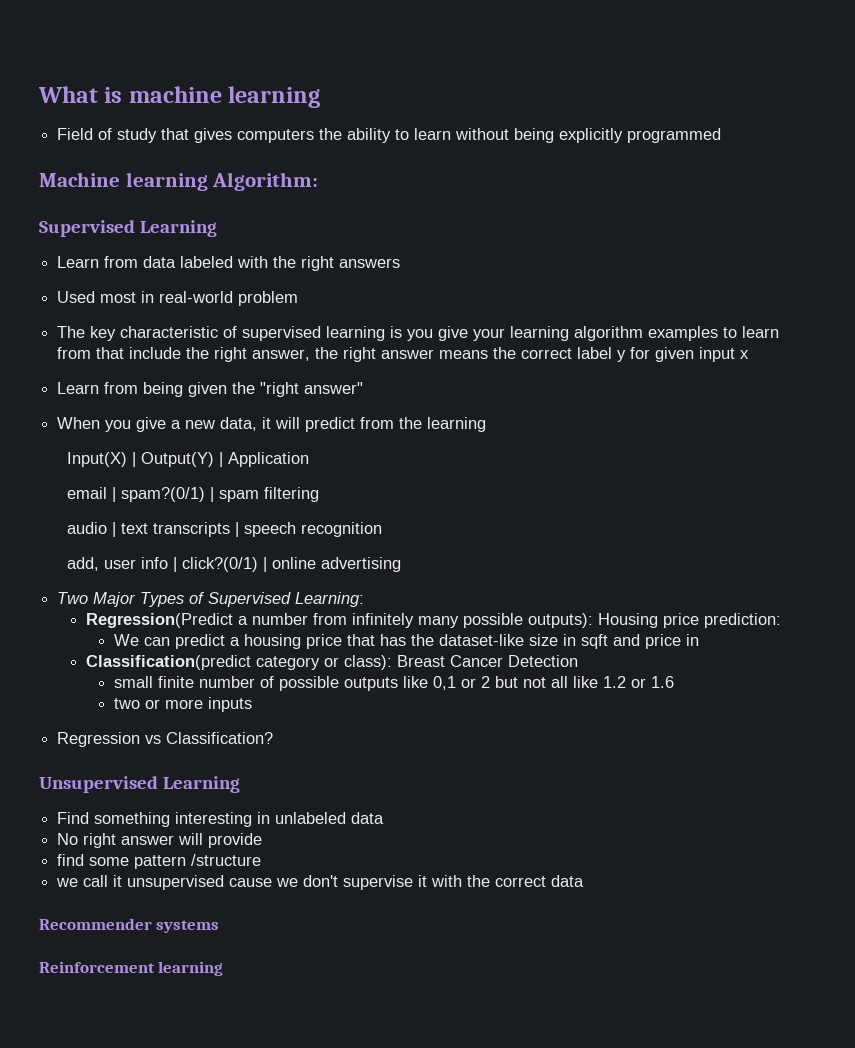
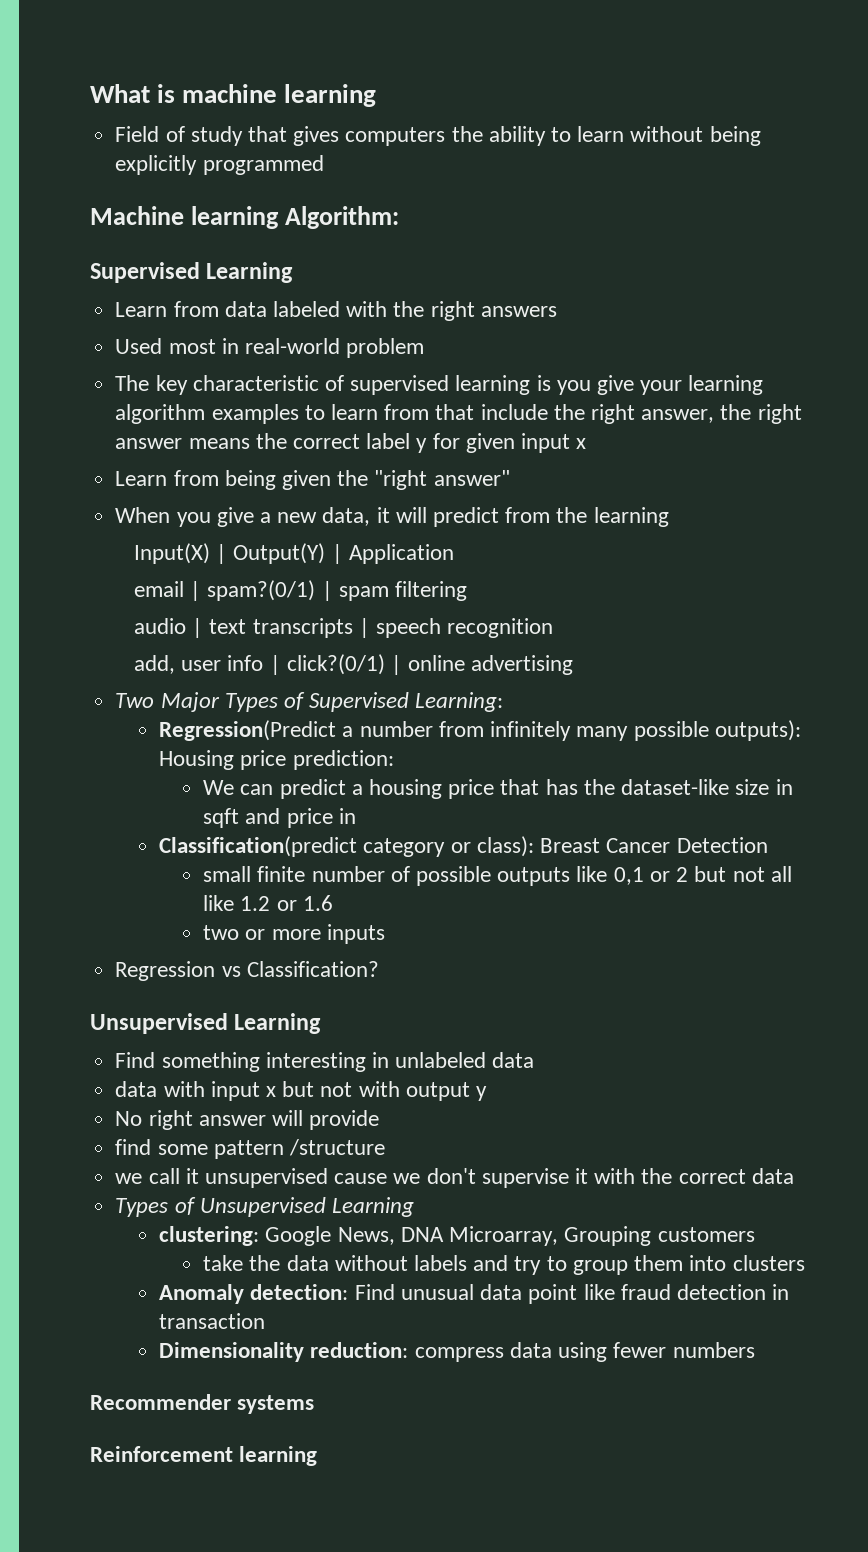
(385, 818) none -> [115,1081,487,1101] // data with input x but not with output y
(585, 881) none -> [115,1197,414,1217] [159,1226,755,1246] [203,1255,805,1275] [159,1284,790,1304] [159,1313,266,1329] [159,1342,755,1362] // Types of Unsupervised Learning // clustering: Google News, DNA Microarray, Grouping customers // take the data without labels and try to group them into clusters // Anomaly detection: Find unusual data point like fraud detection in transaction // Dimensionality reduction: compress data using fewer numbers

